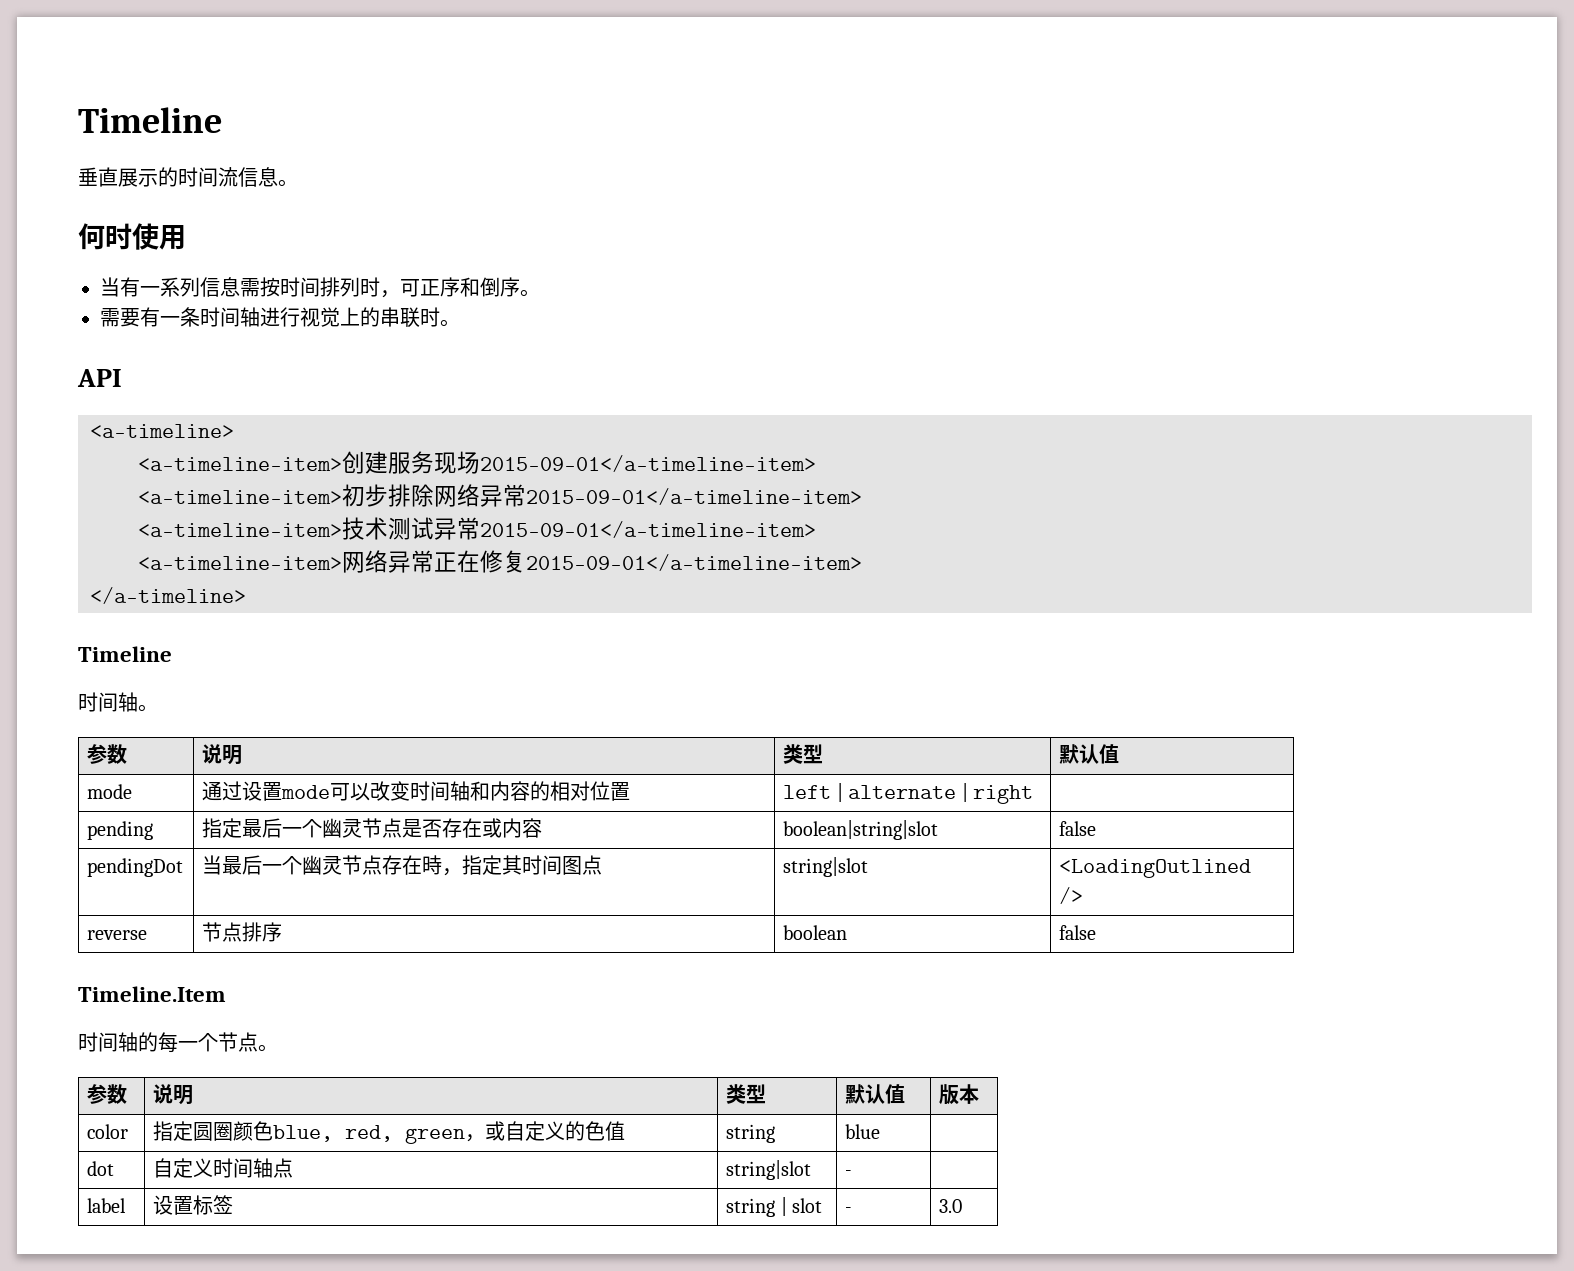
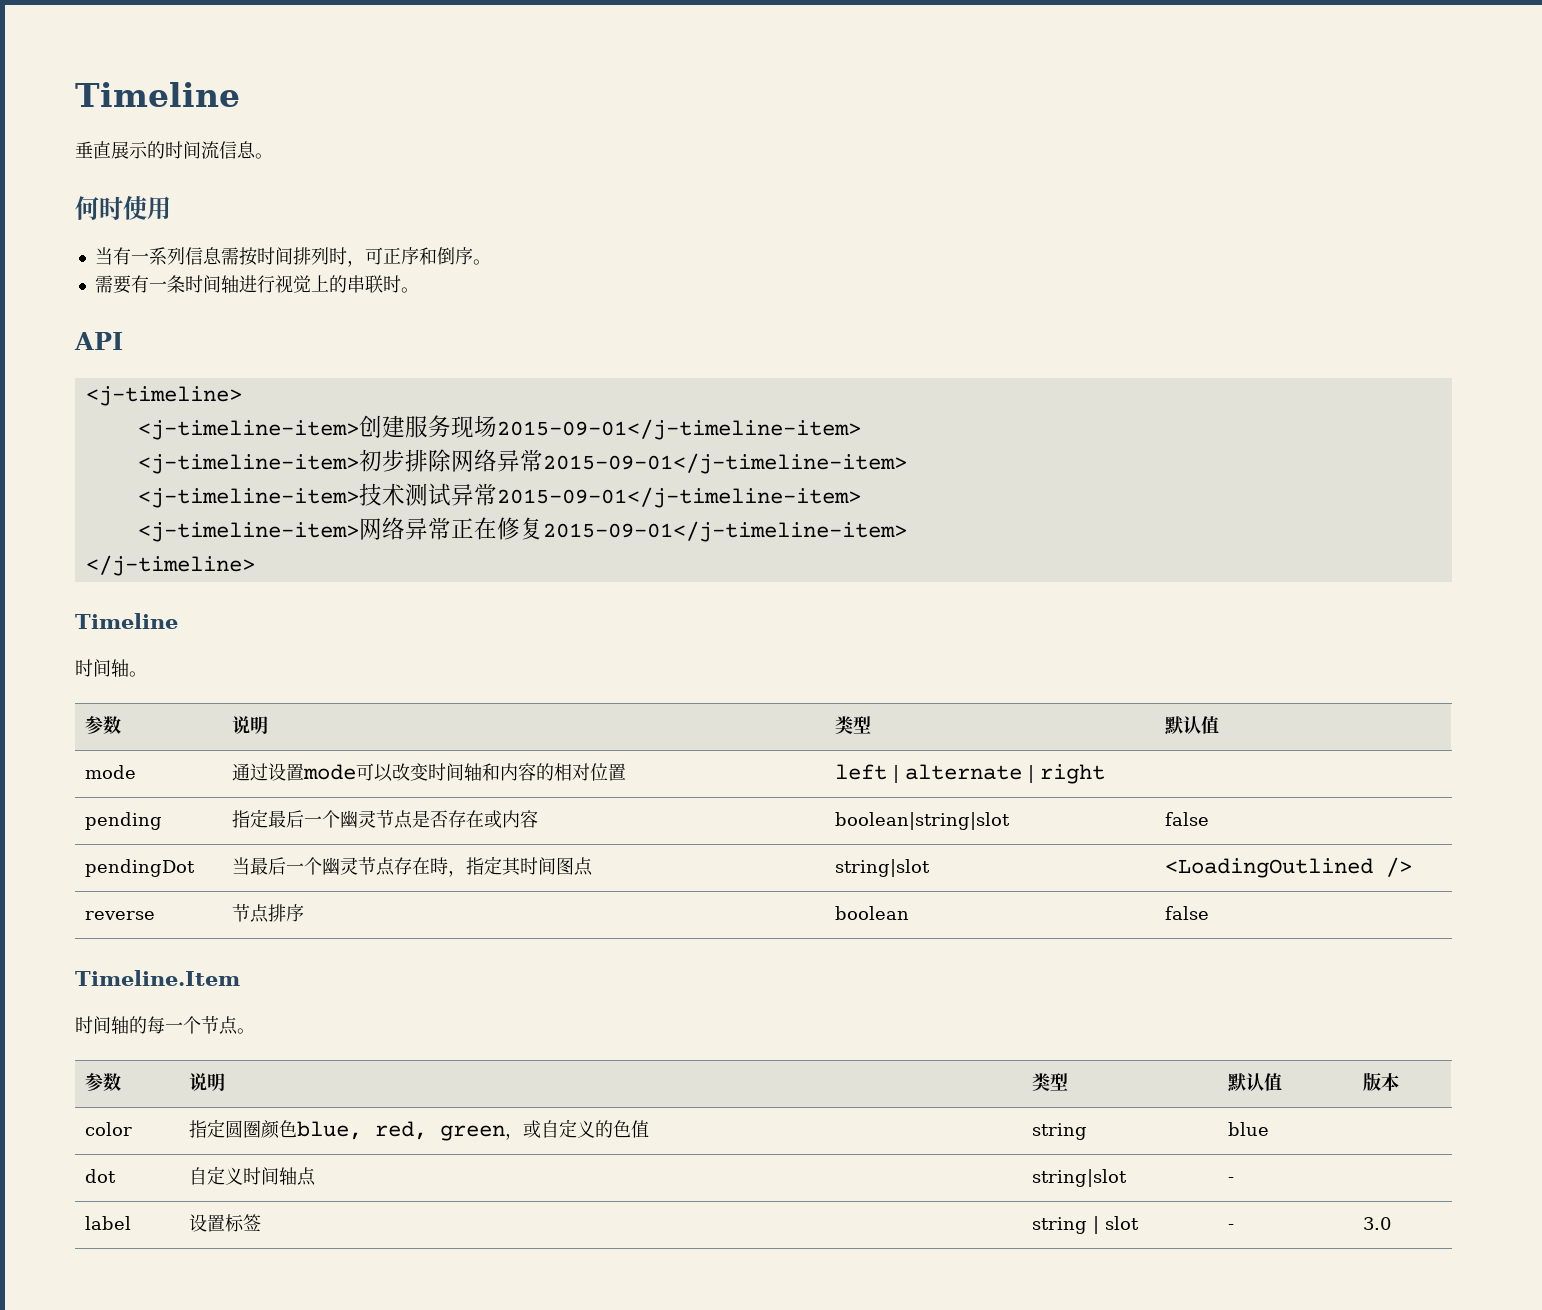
[90,424,234,438] [138,457,342,471] <a-timeline> // <a-timeline-item> -> [85,386,242,406] [137,420,359,440] <j-timeline> // <j-timeline-item>
[480,455,816,472] [138,490,342,504] 2015-09-01</a-timeline-item> // <a-timeline-item> -> [496,419,861,440] [137,454,359,474] 2015-09-01</j-timeline-item> // <j-timeline-item>
[526,488,862,505] [138,523,342,537] 2015-09-01</a-timeline-item> // <a-timeline-item> -> [542,453,907,474] [137,488,359,508] 2015-09-01</j-timeline-item> // <j-timeline-item>
[480,521,816,538] [138,556,342,570] 2015-09-01</a-timeline-item> // <a-timeline-item> -> [496,487,861,508] [137,522,359,542] 2015-09-01</j-timeline-item> // <j-timeline-item>
[526,554,862,571] [90,587,246,604] 2015-09-01</a-timeline-item> // </a-timeline> -> [542,521,907,542] [85,555,255,576] 2015-09-01</j-timeline-item> // </j-timeline>

